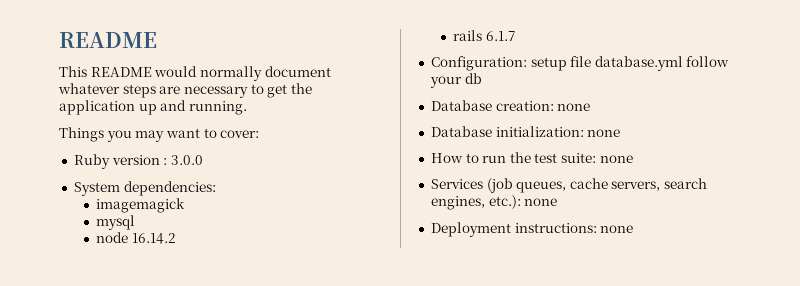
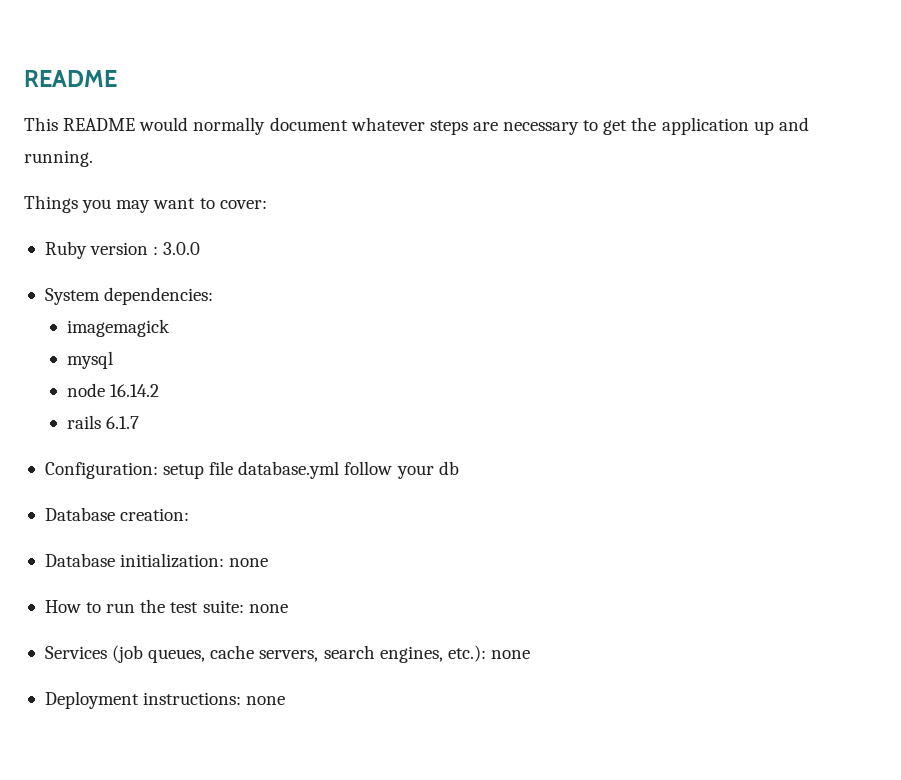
[495,101,591,111] creation: none -> [120,508,190,521] creation:

